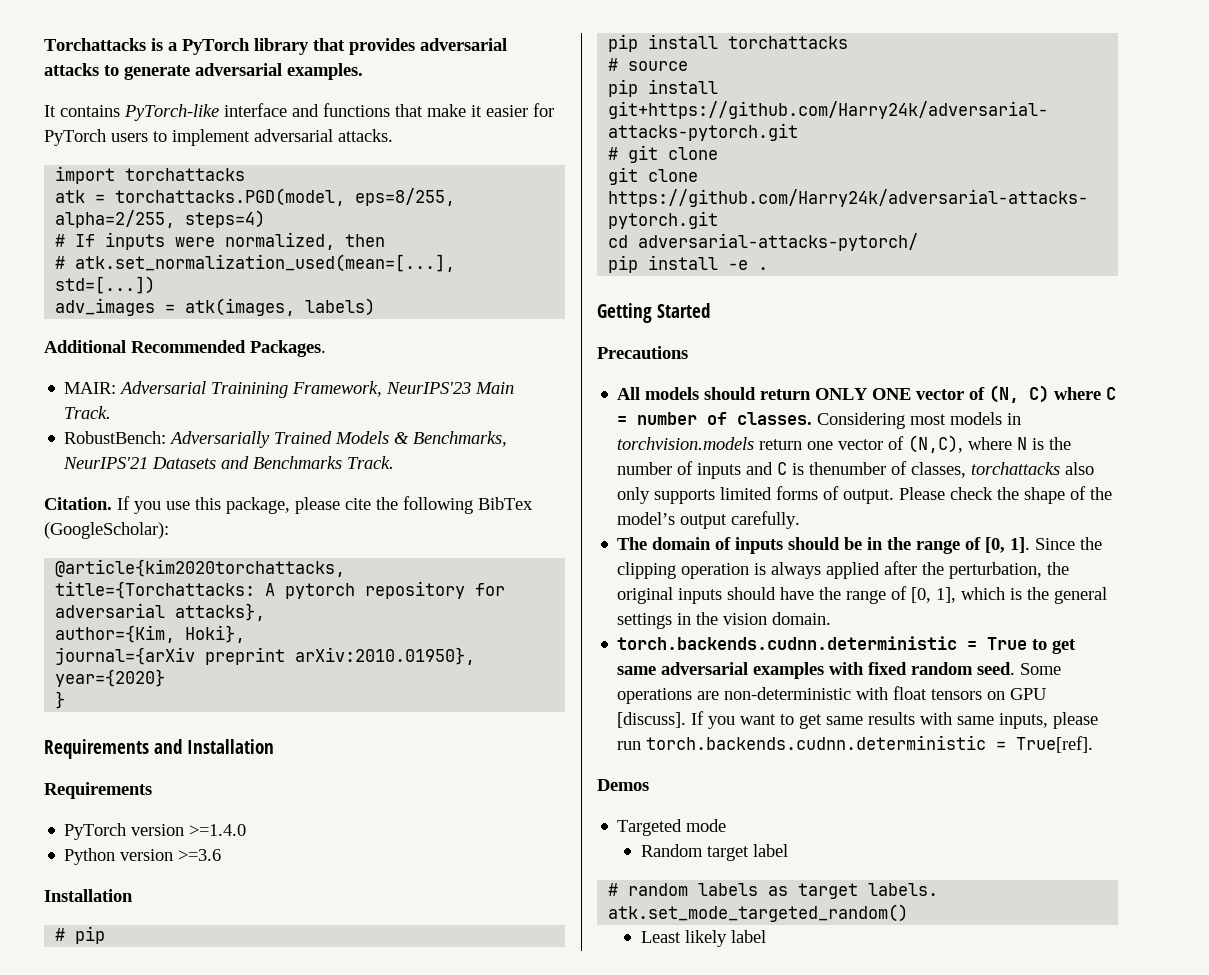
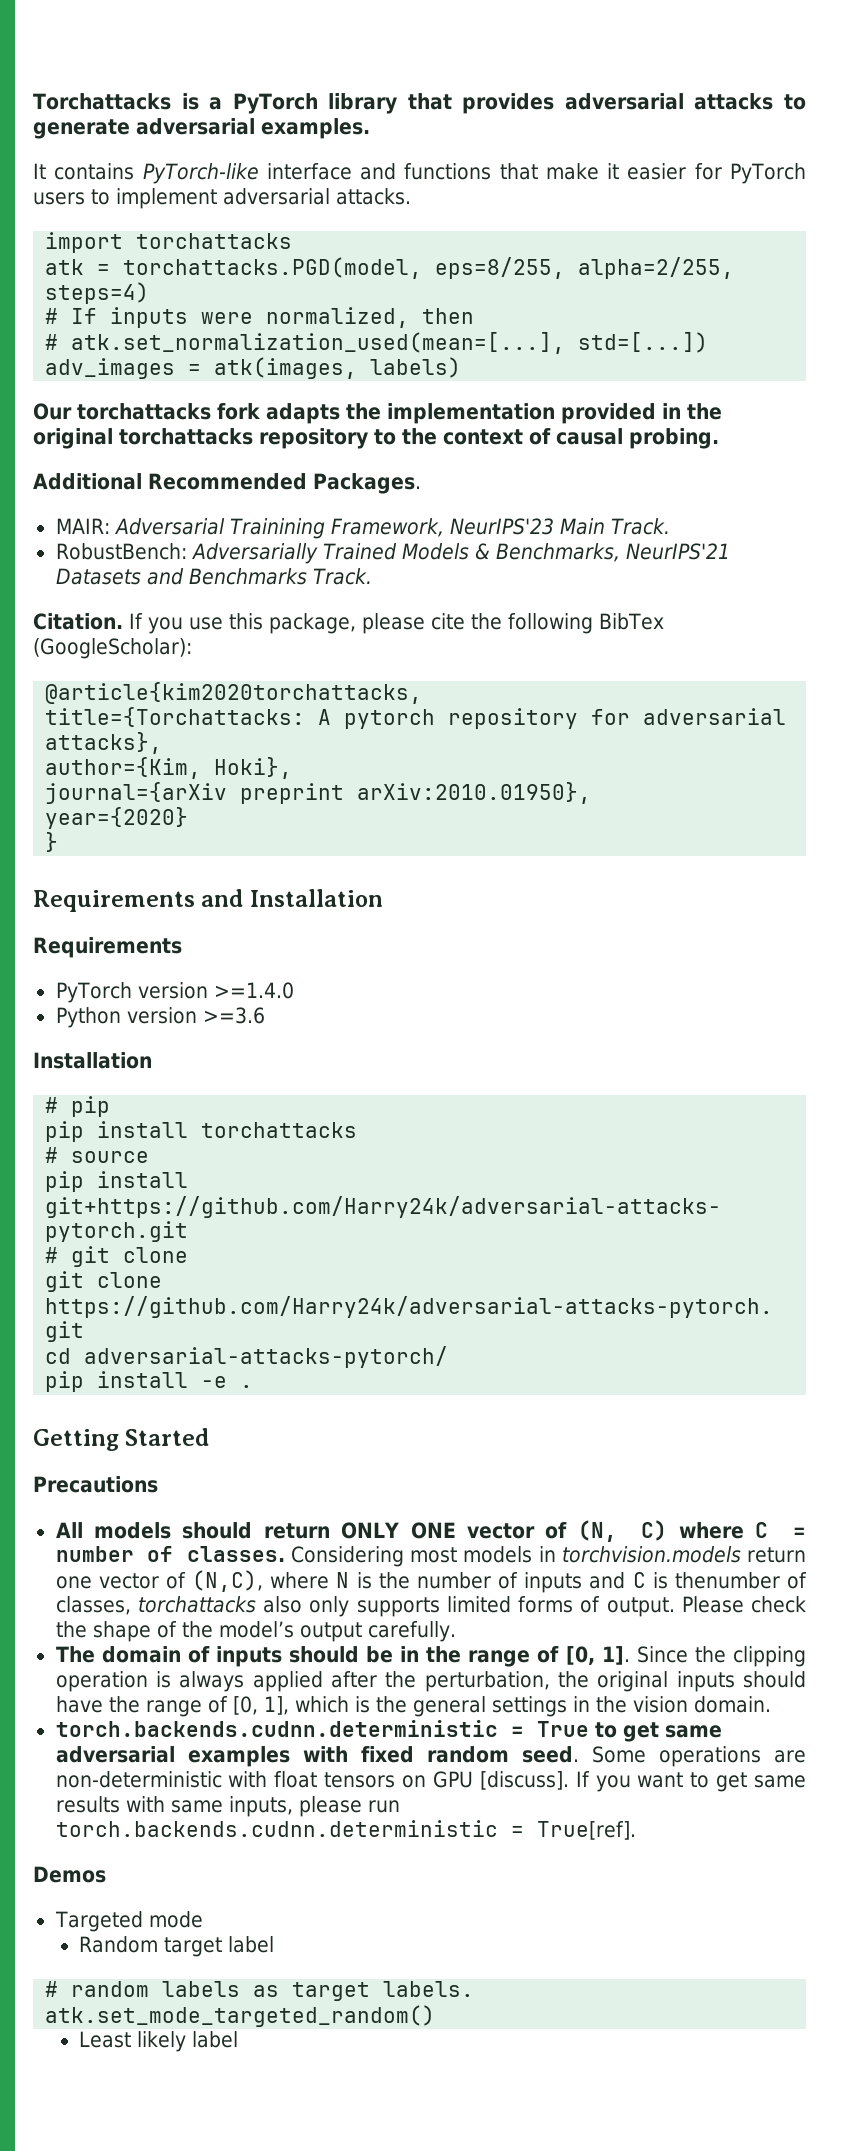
(376, 307) none -> [33,403,722,424] [33,428,719,449] // Our torchattacks fork adapts the implementation provided in the original torchattacks repository to the context of causal probing.

